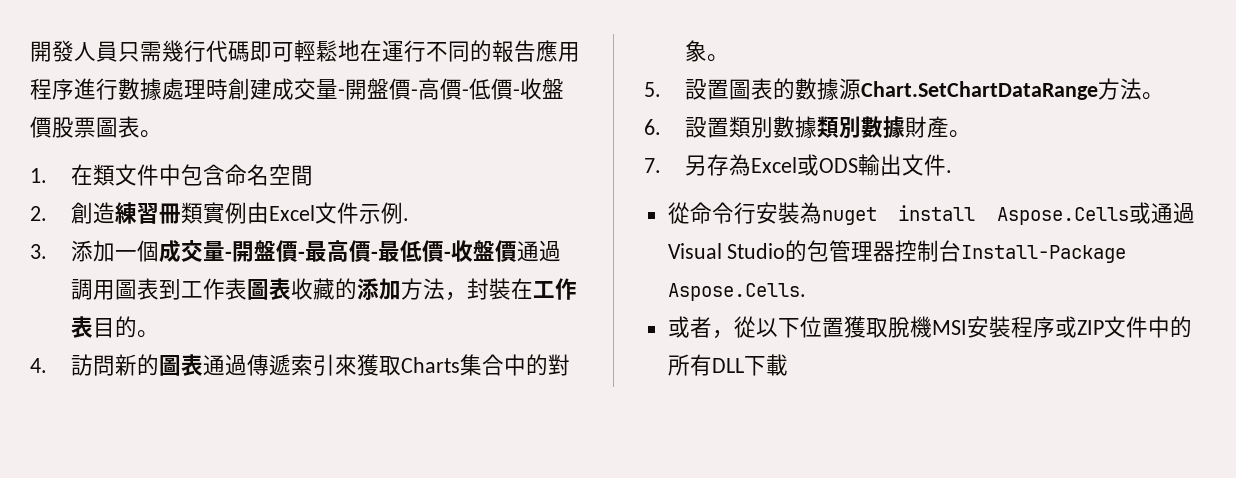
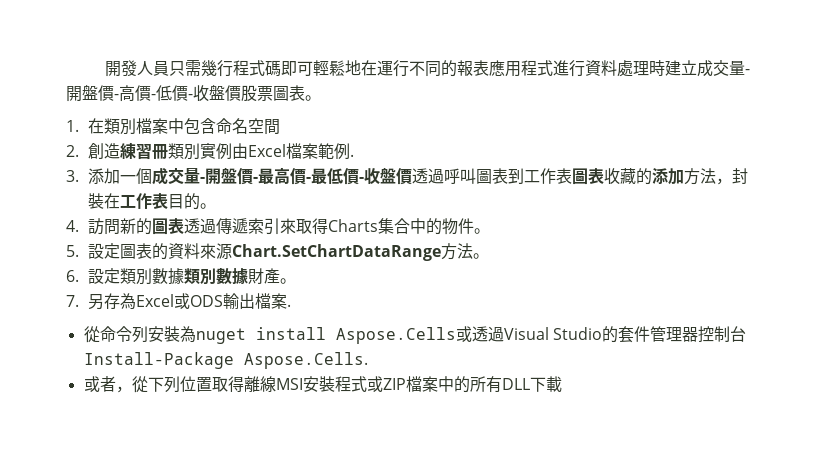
[206,40,228,62] 代 -> [232,60,265,76] 程式
[514,40,580,62] [30,78,272,100] 告應用程序進行數據處理時創建 -> [472,60,697,77] 表應用程式進行資料處理時建立
[114,164,159,186] 文件 -> [120,118,169,135] 別檔案
(203, 213) none -> [184,143,201,160] 別
[314,202,381,224] 文件示 -> [286,143,335,159] 檔案範
[516,240,561,262] [70,279,115,300] 通過調用 -> [412,168,477,184] 透過呼叫
[202,355,225,376] 通 -> [184,218,201,234] 透
[356,354,401,376] 獲取 -> [296,218,329,234] 取得
[547,354,570,376] [684,40,707,62] 對象 -> [442,218,475,235] 物件
[706,78,839,100] 置圖表的數據 -> [104,243,217,260] 定圖表的資料來
[706,117,729,138] 置 -> [104,268,121,284] 定
[901,154,946,176] 文件 -> [255,293,288,309] 檔案
[733,202,756,224] 行 -> [131,326,148,343] 列
[1151,203,1173,224] 通 -> [471,326,488,342] 透
[807,240,830,262] 包 -> [617,326,650,343] 套件
[755,316,1148,338] 以下位置獲取脫機MSI安裝程序或ZIP文件 -> [147,376,438,393] 下列位置取得離線MSI安裝程式或ZIP檔案

